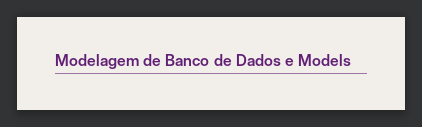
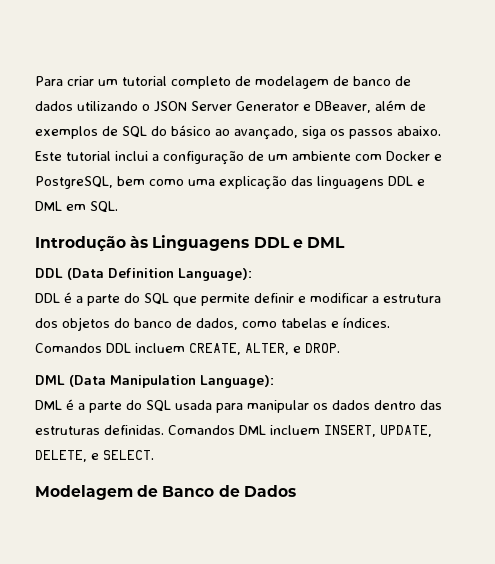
(55, 61) none -> [35,76,411,89] [35,100,426,113] [35,125,441,140] [35,151,442,165] [35,176,425,190] [35,201,118,213] [35,235,345,252] [35,268,252,281] [35,292,441,306] [35,317,390,331] [35,343,340,355] [35,375,274,388] [35,399,442,413] [35,425,432,437] [35,450,154,462] Para criar um tutorial completo de modelagem de banco de dados utilizando o JSON Server Generator e DBeaver, além de exemplos de SQL do básico ao avançado, siga os passos abaixo. Este tutorial inclui a configuração de um ambiente com Docker e PostgreSQL, bem como uma explicação das linguagens DDL e DML em SQL. // Introdução às Linguagens DDL e DML // DDL (Data Definition Language): // DDL é a parte do SQL que permite definir e modificar a estrutura dos objetos do banco de dados, como tabelas e índices. Comandos DDL incluem CREATE, ALTER, e DROP. // DML (Data Manipulation Language): // DML é a parte do SQL usada para manipular os dados dentro das estruturas definidas. Comandos DML incluem INSERT, UPDATE, DELETE, e SELECT. //
[284,54,352,66] e Models -> (296, 491) none

